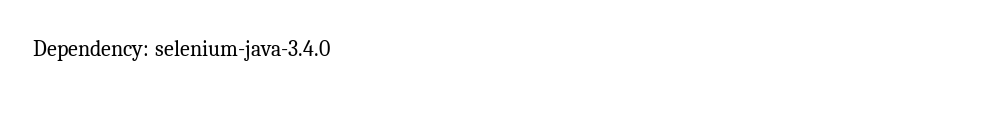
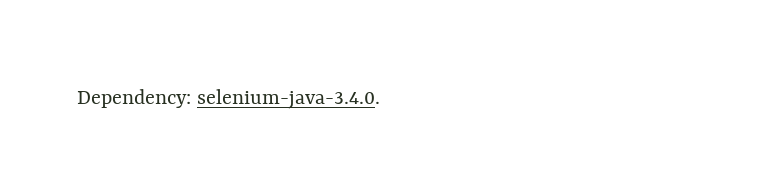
[154,40,330,61] selenium-java-3.4.0 -> [197,89,381,109] selenium-java-3.4.0.

